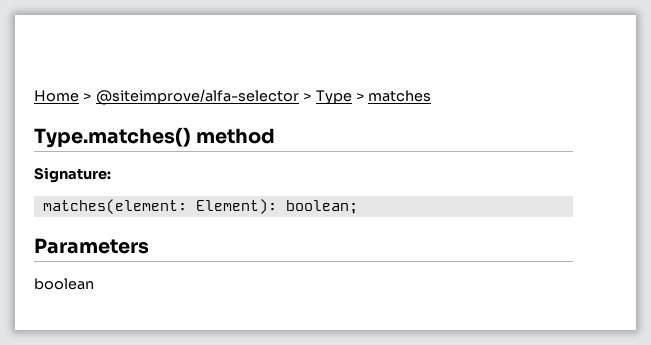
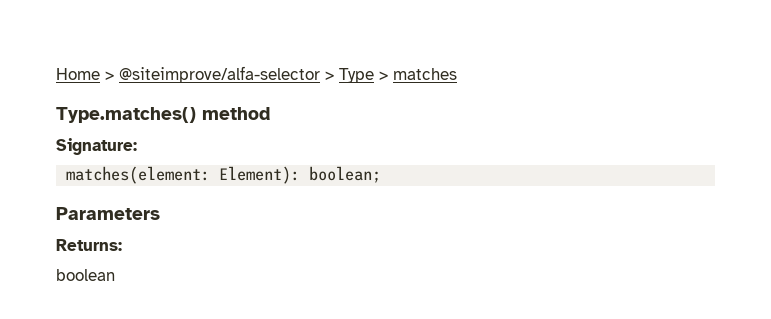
(149, 246) none -> [56,239,122,251] // Returns:

